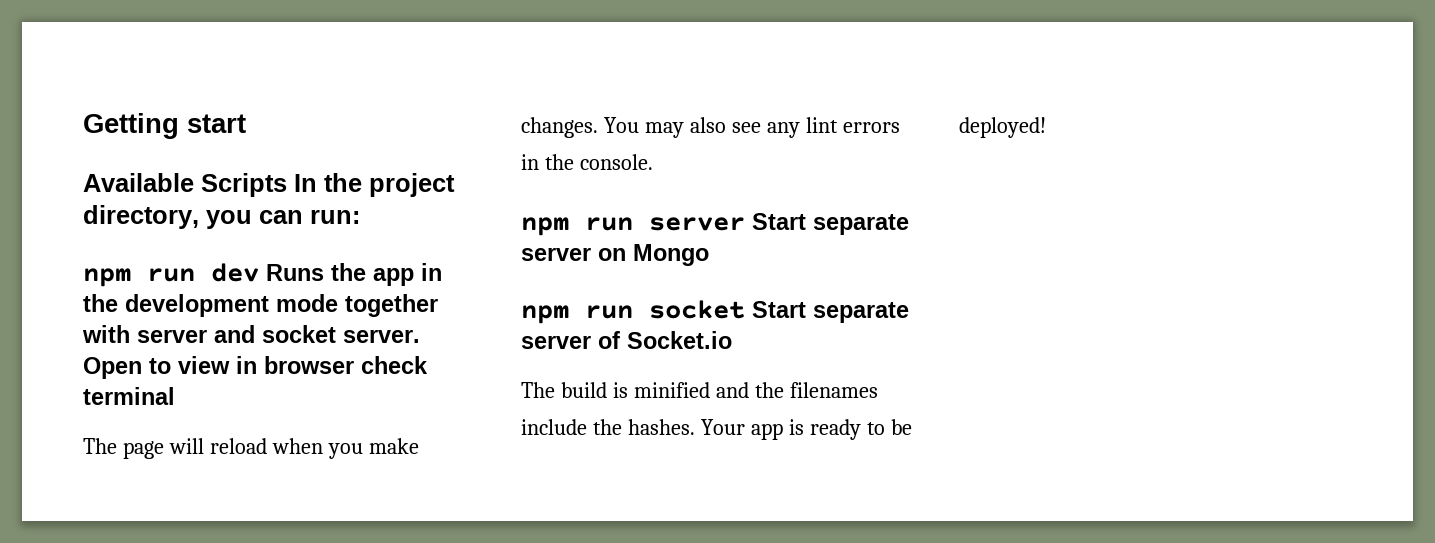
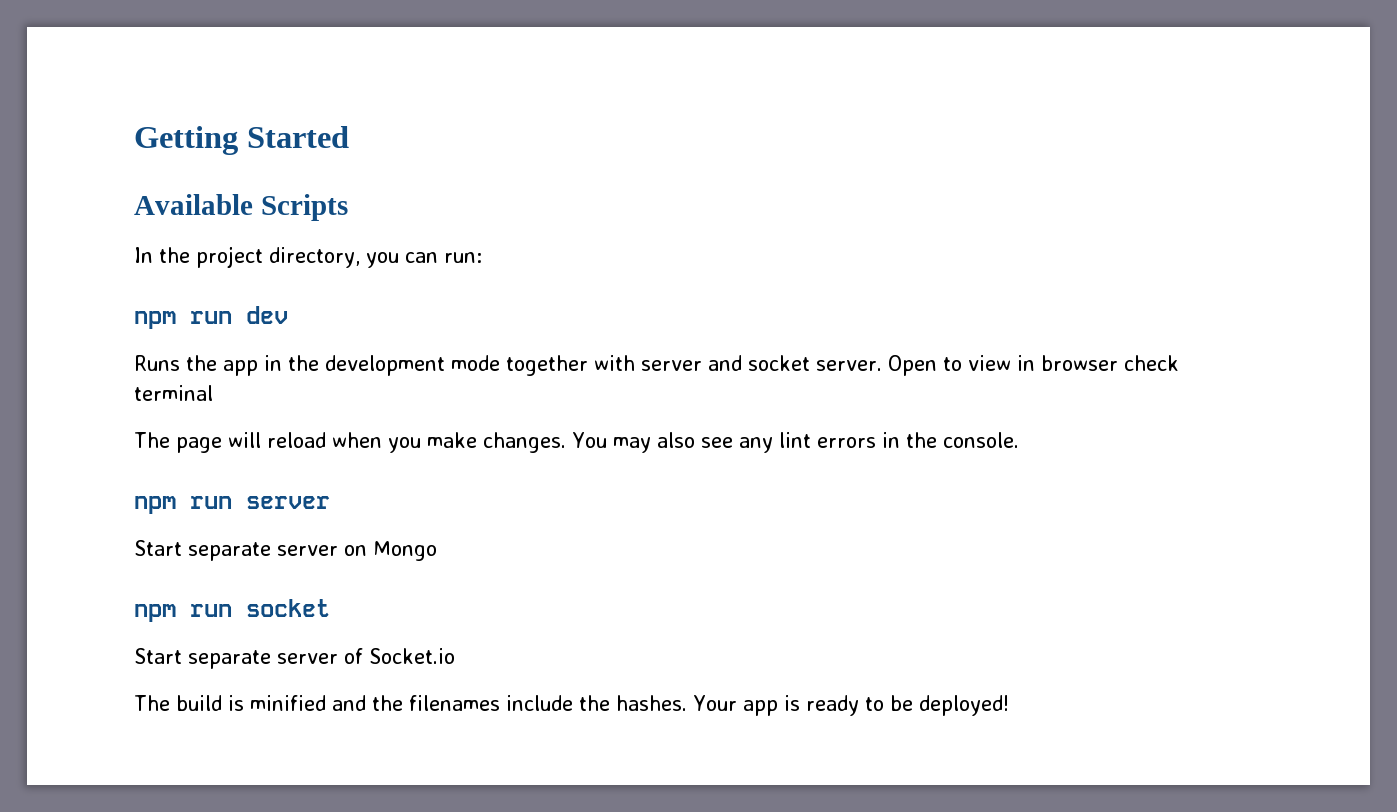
[187,114,246,133] start -> [246,126,349,148] Started
(287, 185) none -> (348, 207) //
(259, 272) none -> (288, 315) //
(745, 224) none -> (330, 502) //
(745, 309) none -> (330, 608) //

